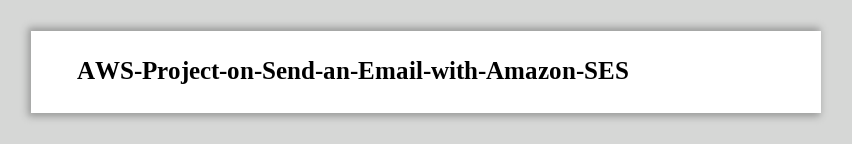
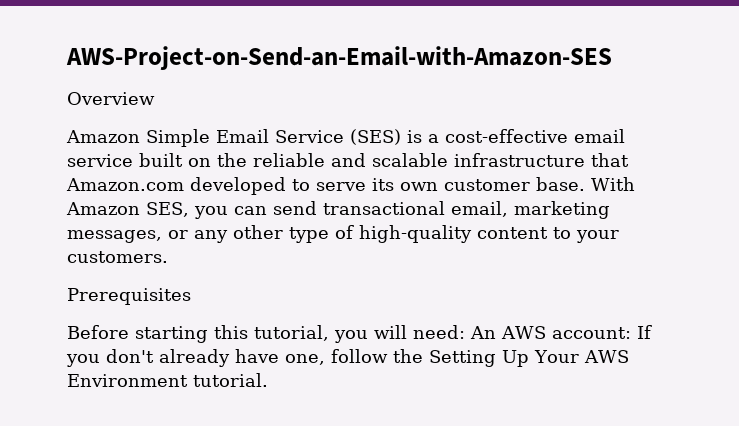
(629, 72) none -> [67,92,155,105] [66,129,625,147] [67,153,629,167] [66,177,635,195] [66,201,610,219] [67,225,619,243] [67,251,168,263] [67,288,191,305] [67,325,652,343] [66,349,629,367] [67,373,268,387] // Overview // Amazon Simple Email Service (SES) is a cost-effective email service built on the reliable and scalable infrastructure that Amazon.com developed to serve its own customer base. With Amazon SES, you can send transactional email, marketing messages, or any other type of high-quality content to your customers. // Prerequisites // Before starting this tutorial, you will need: An AWS account: If you don't already have one, follow the Setting Up Your AWS Environment tutorial.

